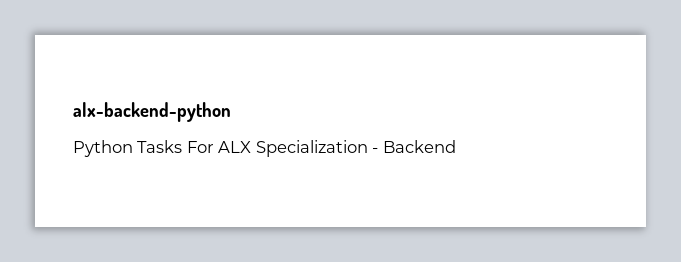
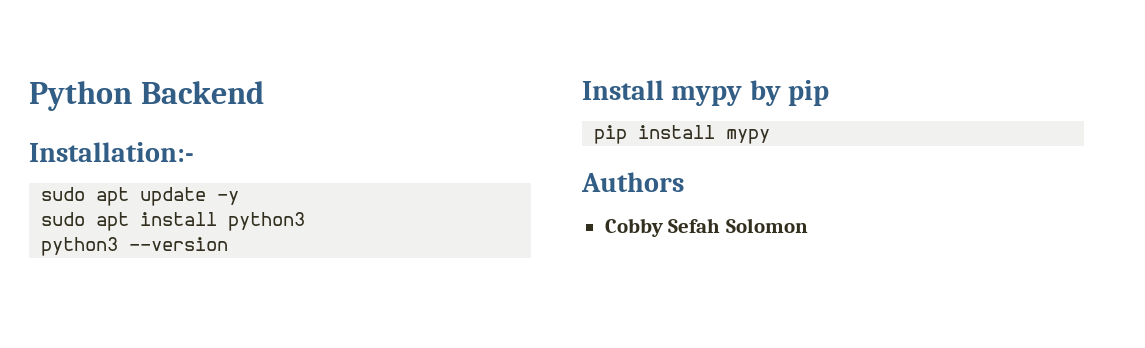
[73,102,231,122] [73,140,456,157] alx-backend-python // Python Tasks For ALX Specialization - Backend -> [29,81,264,111] [29,142,194,162] [41,187,240,206] [41,212,306,231] [41,237,229,256] [582,80,830,106] [594,125,771,144] [581,172,684,192] [604,218,808,237] Python Backend // Installation:- // sudo apt update -y // sudo apt install python3 // python3 --version // Install mypy by pip // pip install mypy // Authors // Cobby Sefah Solomon

